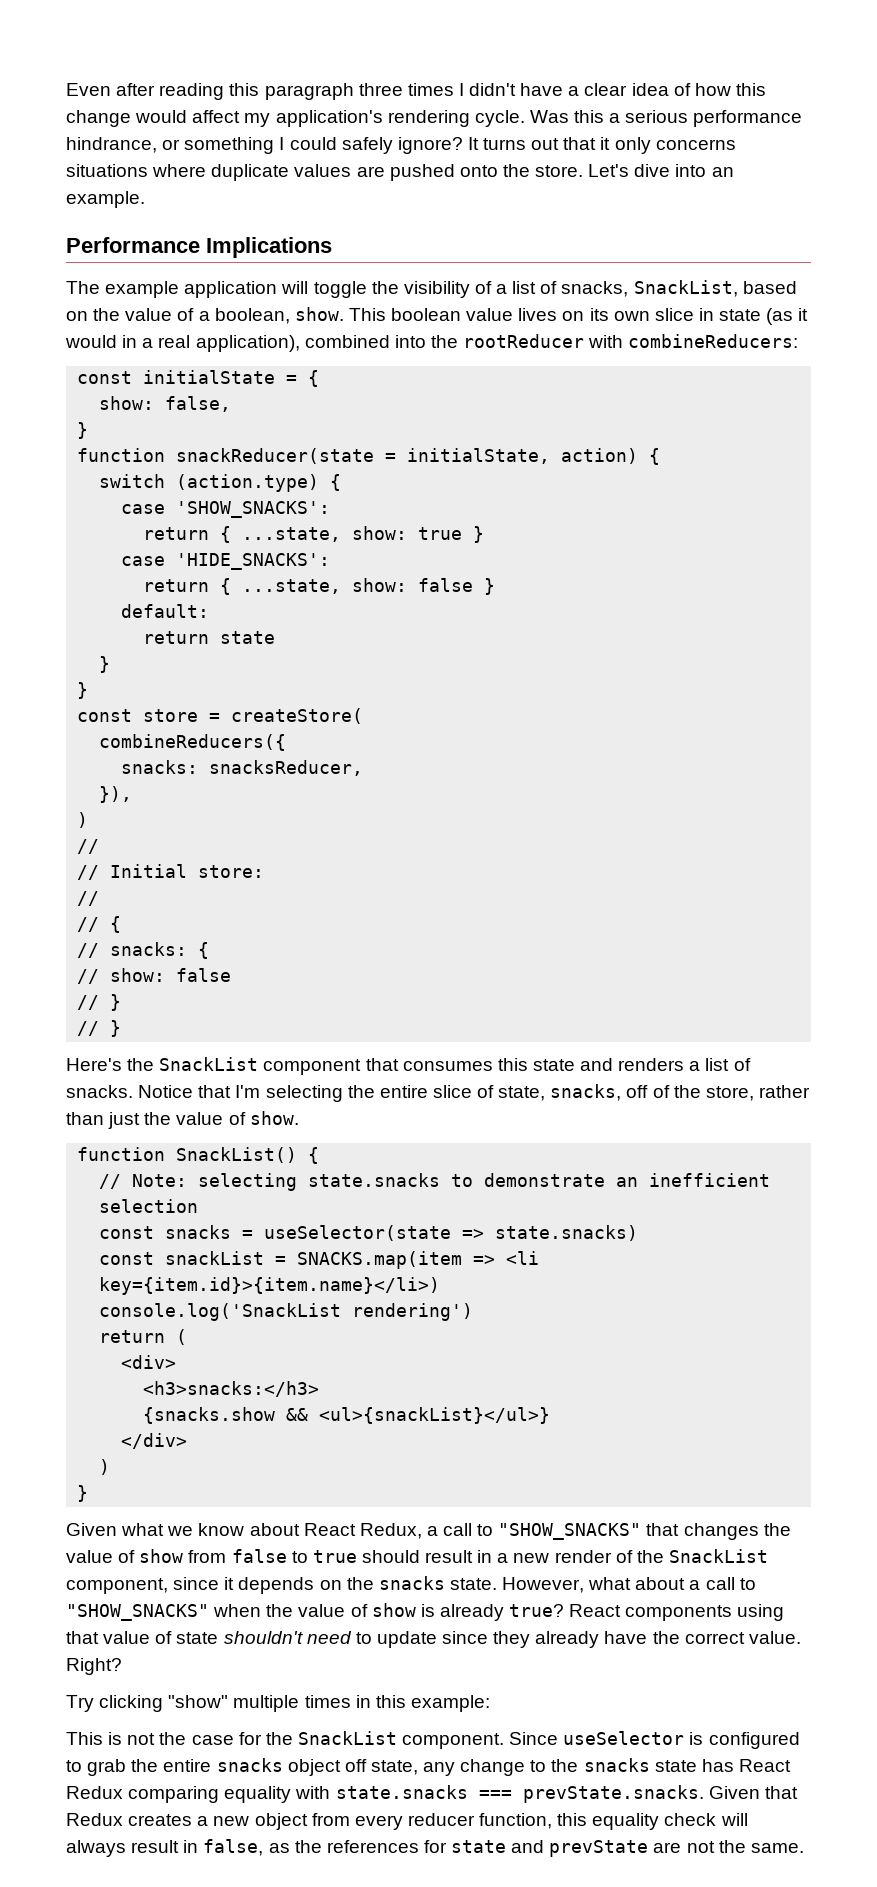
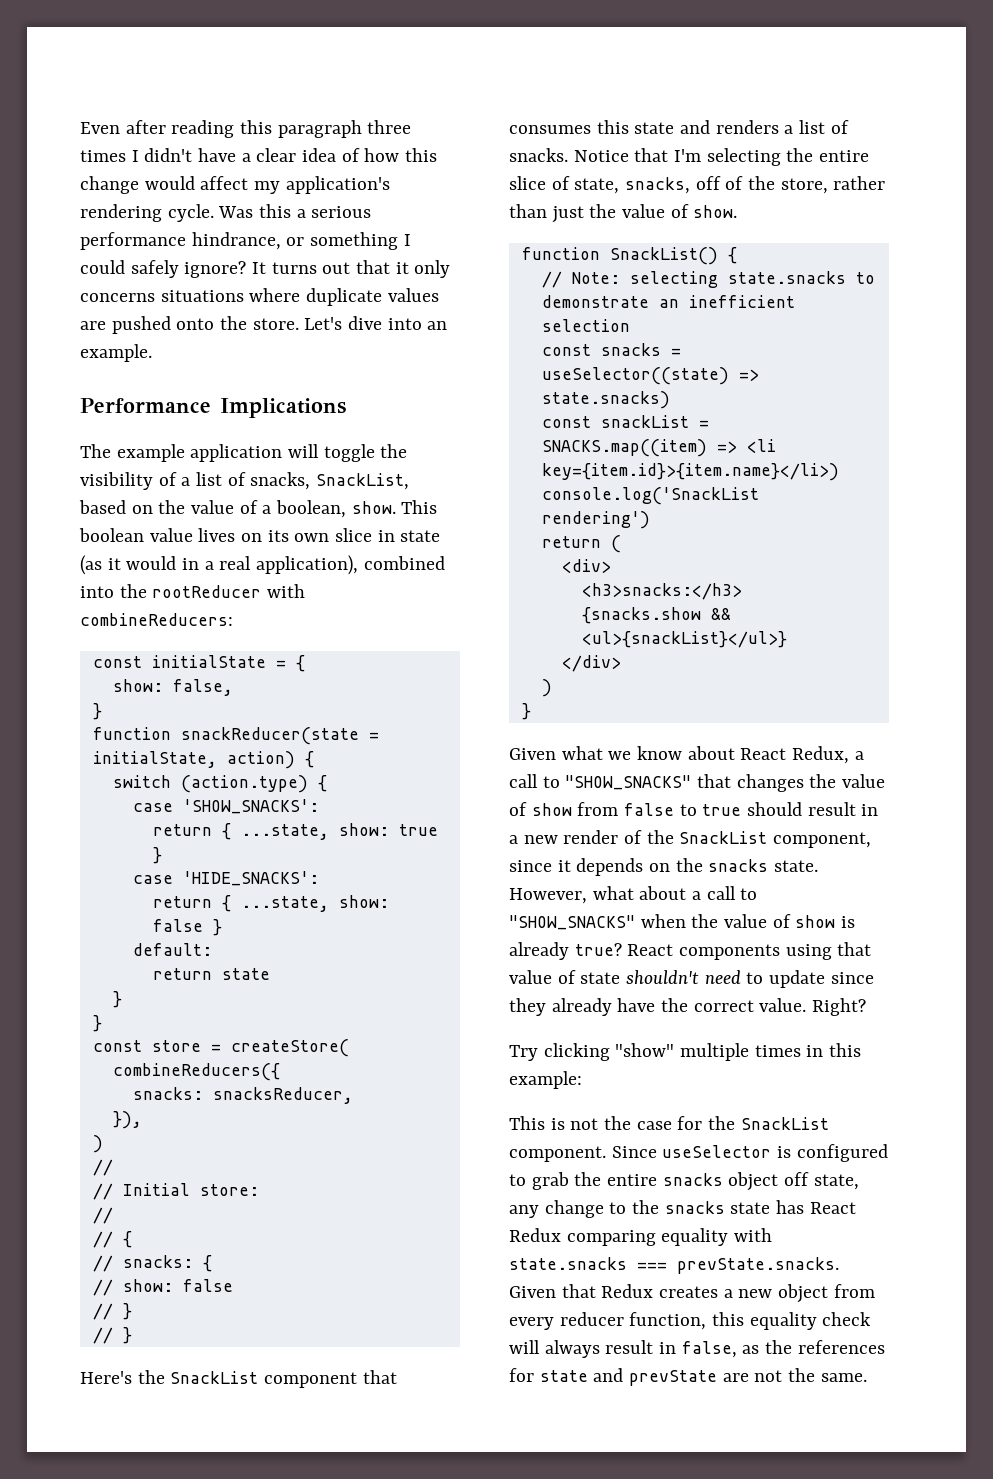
[264,1225,452,1241] useSelector(state -> [541,367,729,385] useSelector((state)
[297,1251,463,1269] SNACKS.map(item -> [541,439,707,457] SNACKS.map((item)

